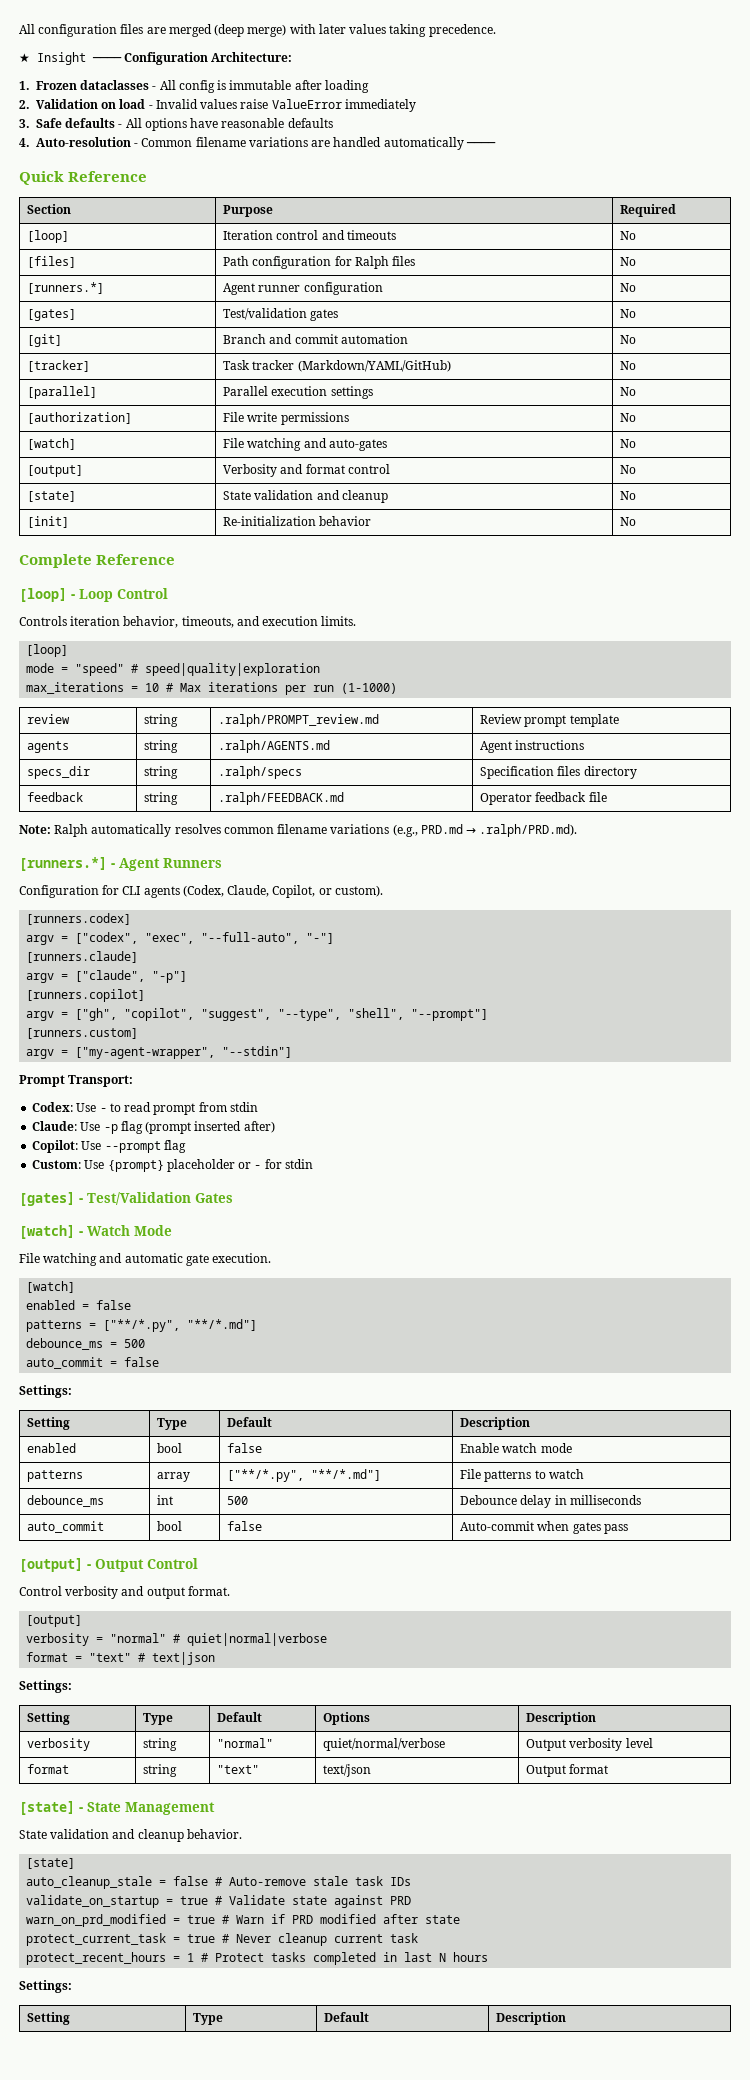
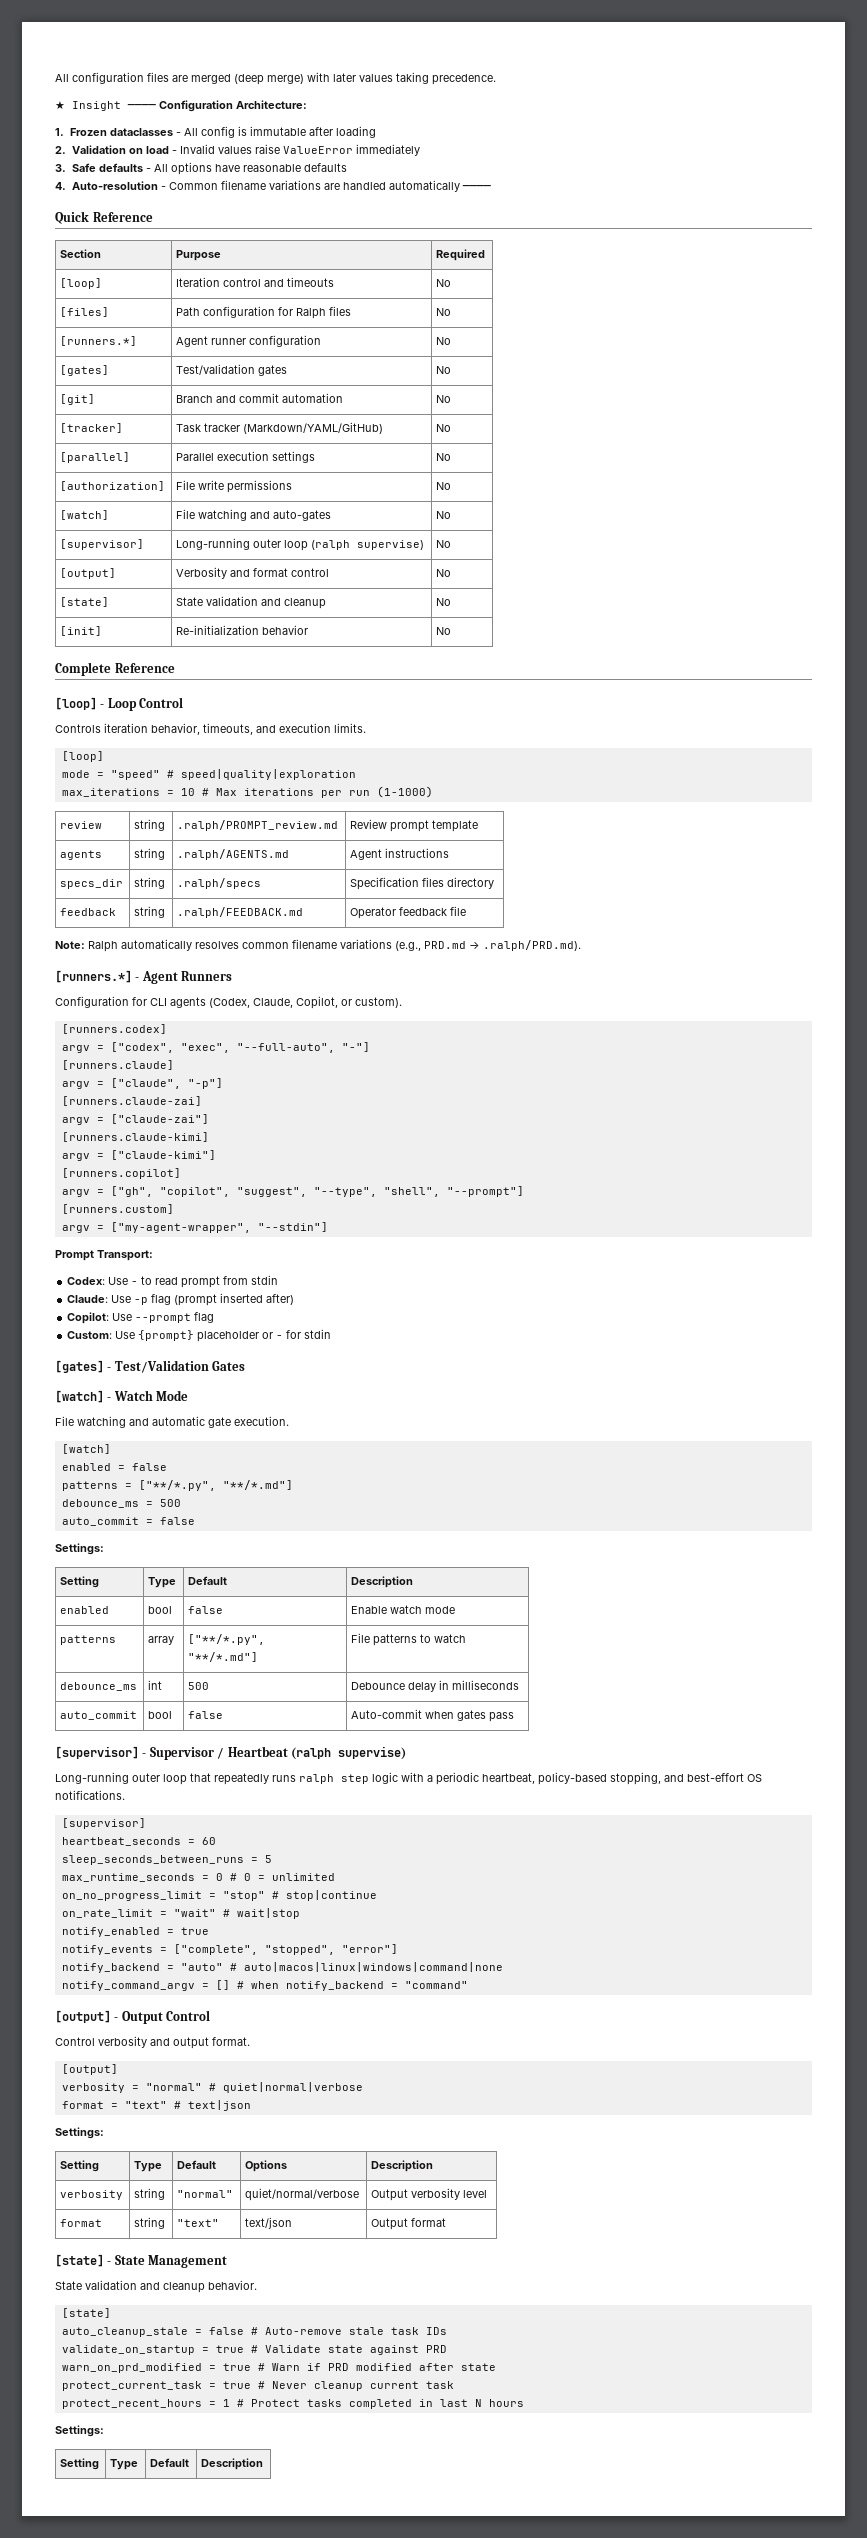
(637, 443) none -> [60,539,145,550] [176,538,425,551] [436,540,452,548] // [supervisor] | Long-running outer loop (ralph supervise) | No
(188, 977) none -> [61,1096,202,1106] [61,1114,209,1125] [61,1132,209,1142] [61,1150,216,1161] // [runners.claude-zai] // argv = ["claude-zai"] // [runners.claude-kimi] // argv = ["claude-kimi"]
(628, 1529) none -> [55,1746,406,1760] [55,1772,762,1785] [55,1790,125,1800] [61,1818,146,1829] [61,1837,216,1846] [61,1855,272,1865] [61,1873,335,1882] [61,1890,377,1901] [61,1908,300,1919] [61,1927,209,1937] [61,1944,398,1955] [61,1962,503,1973] [61,1980,468,1991] // [supervisor] - Supervisor / Heartbeat (ralph supervise) // Long-running outer loop that repeatedly runs ralph step logic with a periodic heartbeat, policy-based stopping, and best-effort OS notifications. // [supervisor] // heartbeat_seconds = 60 // sleep_seconds_between_runs = 5 // max_runtime_seconds = 0 # 0 = unlimited // on_no_progress_limit = "stop" # stop|continue // on_rate_limit = "wait" # wait|stop // notify_enabled = true // notify_events = ["complete", "stopped", "error"] // notify_backend = "auto" # auto|macos|linux|windows|command|none // notify_command_argv = [] # when notify_backend = "command"

